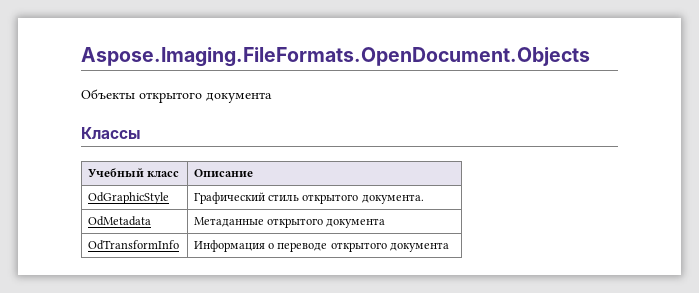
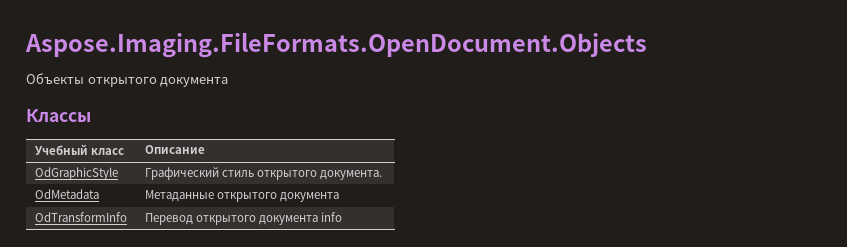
[193,240,450,252] Информация о переводе открытого документа -> [144,212,342,225] Перевод открытого документа info

